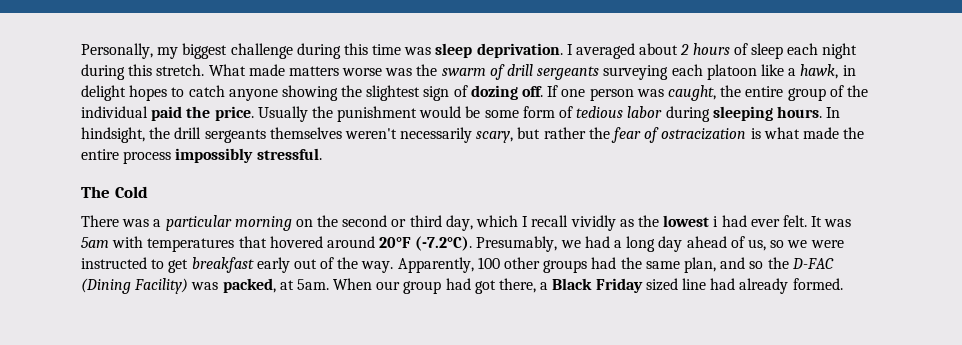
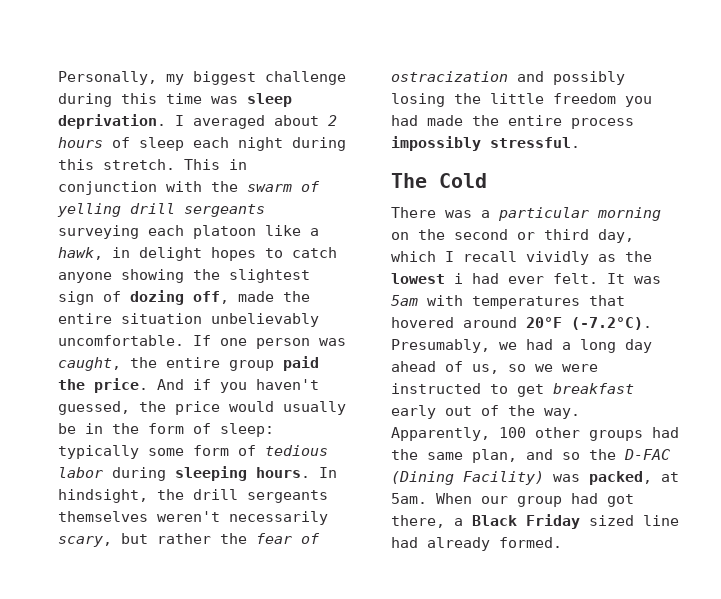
[208,64,413,76] What made matters worse was -> [184,159,247,170] [58,181,202,195] This in conjunction with
(505, 72) none -> [57,203,121,217] yelling
[522,86,544,97] off. -> [193,291,310,304] [58,313,319,327] [58,335,184,346] off, made the entire situation unbelievably uncomfortable.
[829,85,868,97] [81,106,481,122] of the individual paid the price. Usually the punishment would be -> [283,356,319,371] [58,378,319,393] [58,401,346,415] [58,423,274,437] [58,445,139,459] paid the price. And if you haven't guessed, the price would usually be in the form of sleep: typically
[750,127,800,139] is what -> [517,71,625,85] [391,93,652,107] [391,115,418,126] and possibly losing the little freedom you had

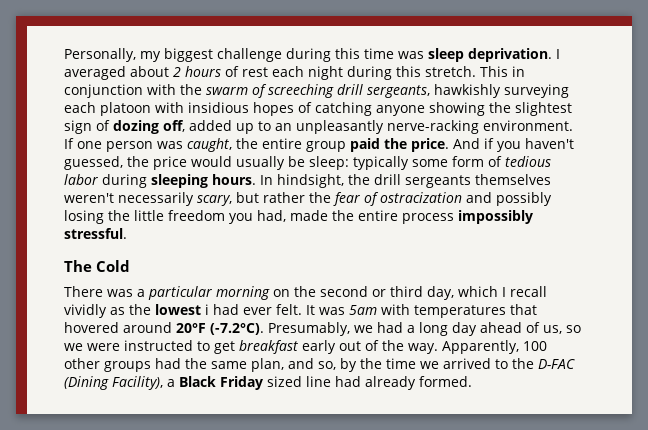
[139,137,184,151] sleep -> [242,67,268,77] rest
[57,203,265,217] [58,225,319,239] [58,247,337,261] yelling drill sergeants surveying each platoon like a hawk, in delight hopes to catch -> [268,84,569,98] [64,102,372,116] screeching drill sergeants, hawkishly surveying each platoon with insidious hopes of catching
[238,291,310,302] [58,313,319,327] [58,335,184,346] made the entire situation unbelievably uncomfortable. -> [189,120,573,134] added up to an unpleasantly nerve-racking environment.
[85,423,211,434] in the form of -> (305, 161) none
[391,115,418,126] had -> [257,210,286,222] had,
[562,449,670,460] [391,471,679,485] [391,493,634,507] [391,515,445,528] so the D-FAC (Dining Facility) was packed, at 5am. When our group had got there, -> [318,358,575,372] [64,376,163,390] so, by the time we arrived to the D-FAC (Dining Facility),

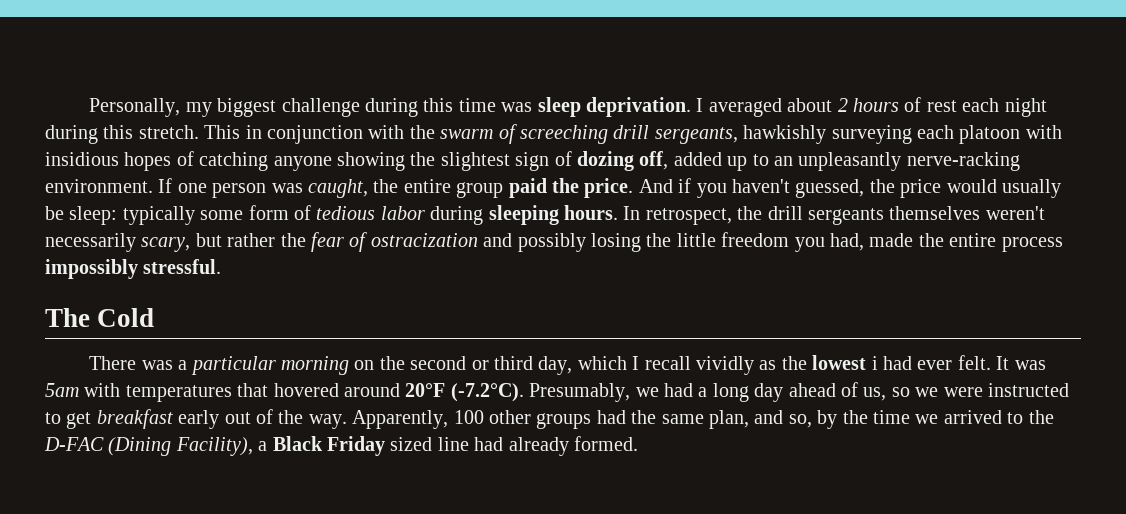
[277,174,344,188] hindsight, -> [645,208,732,225] retrospect,

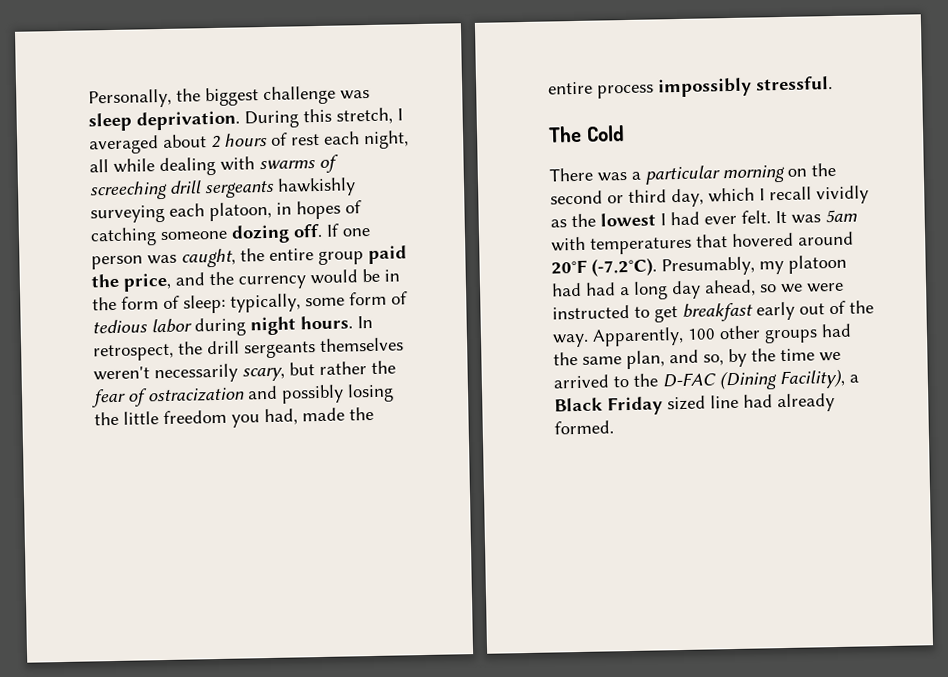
[185,102,212,117] my -> [176,88,201,102] the
[364,97,691,117] during this time was sleep deprivation. -> [340,89,370,100] [88,107,393,132] was sleep deprivation. During this stretch,
[1004,98,1047,117] [45,125,494,144] night during this stretch. This in conjunction with the swarm -> [363,130,409,150] [89,156,316,177] night, all while dealing with swarms
[654,127,738,144] sergeants, -> [204,180,275,199] sergeants
[959,125,1062,144] [45,151,1020,171] [45,179,153,193] platoon with insidious hopes of catching anyone showing the slightest sign of dozing off, added up to an unpleasantly nerve-racking environment. -> [209,200,362,222] [90,223,323,247] platoon, in hopes of catching someone dozing off.
[584,178,1061,198] [45,206,195,225] price. And if you haven't guessed, the price would usually be sleep: typically -> [123,268,400,292] [92,293,301,314] price, and the currency would be in the form of sleep: typically,
[488,205,559,225] sleeping -> [250,316,296,336] night
[871,356,878,370] i -> [660,213,666,226] I
[635,387,659,397] we -> [759,254,847,275] [551,282,582,297] my platoon had
[788,382,887,401] ahead of us, -> [704,279,756,297] ahead,

